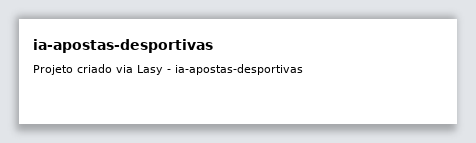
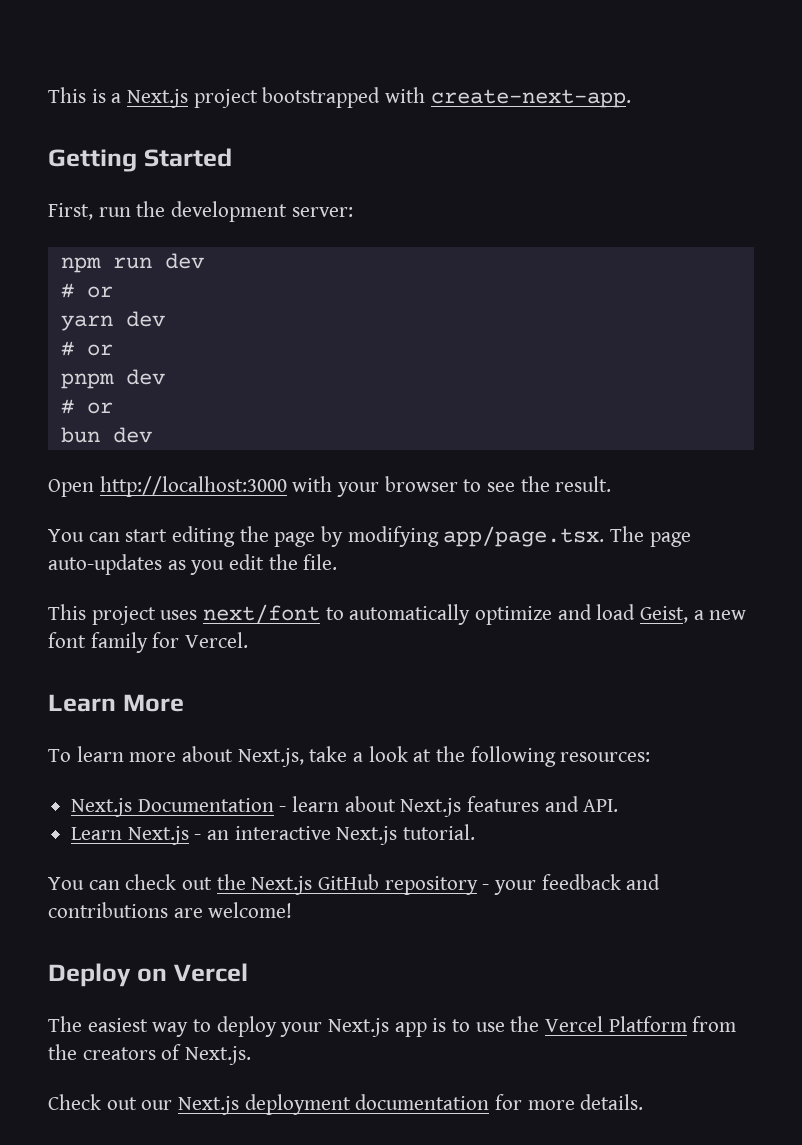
[33,39,213,53] [33,64,303,75] ia-apostas-desportivas // Projeto criado via Lasy - ia-apostas-desportivas -> [48,87,631,108] [48,148,232,172] [48,201,353,222] [60,253,204,273] [60,283,113,298] [60,311,165,331] [60,341,113,356] [60,369,165,389] [60,399,113,414] [60,427,152,443] [48,476,612,497] [48,526,691,547] [48,554,338,575] [48,604,747,625] [48,632,249,653] [48,694,184,712] [48,746,651,767] [71,796,619,817] [71,824,476,845] [48,874,661,895] [48,902,293,918] [48,963,248,987] [48,1016,737,1037] [48,1044,252,1065] [48,1094,644,1115] This is a Next.js project bootstrapped with create-next-app. // Getting Started // First, run the development server: // npm run dev // # or // yarn dev // # or // pnpm dev // # or // bun dev // Open http://localhost:3000 with your browser to see the result. // You can start editing the page by modifying app/page.tsx. The page auto-updates as you edit the file. // This project uses next/font to automatically optimize and load Geist, a new font family for Vercel. // Learn More // To learn more about Next.js, take a look at the following resources: // Next.js Documentation - learn about Next.js features and API. // Learn Next.js - an interactive Next.js tutorial. // You can check out the Next.js GitHub repository - your feedback and contributions are welcome! // Deploy on Vercel // The easiest way to deploy your Next.js app is to use the Vercel Platform from the creators of Next.js. // Check out our Next.js deployment documentation for more details.

